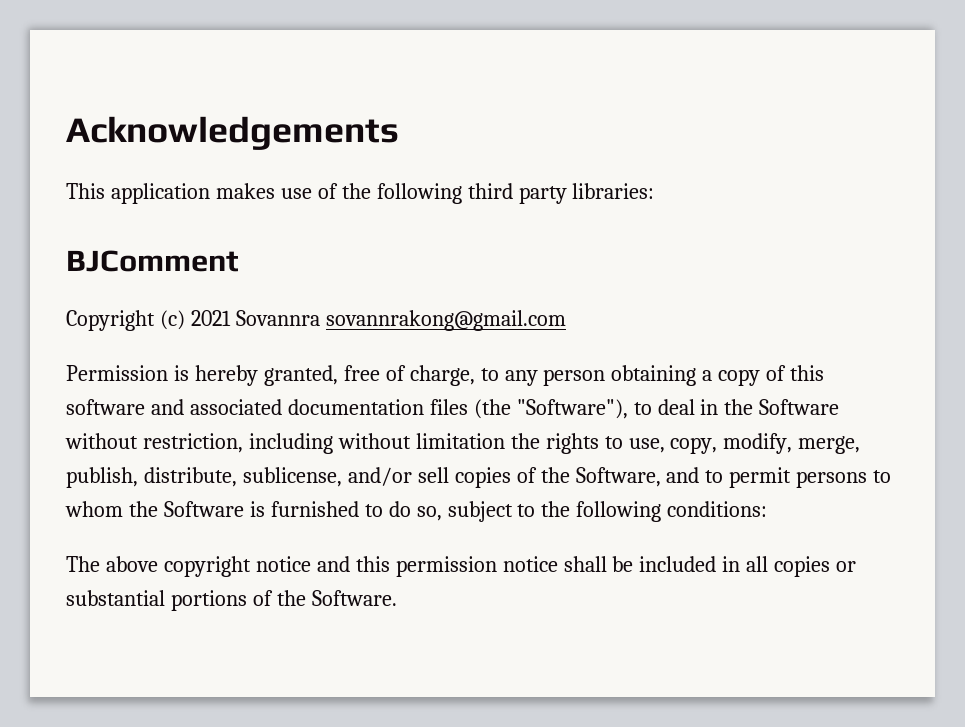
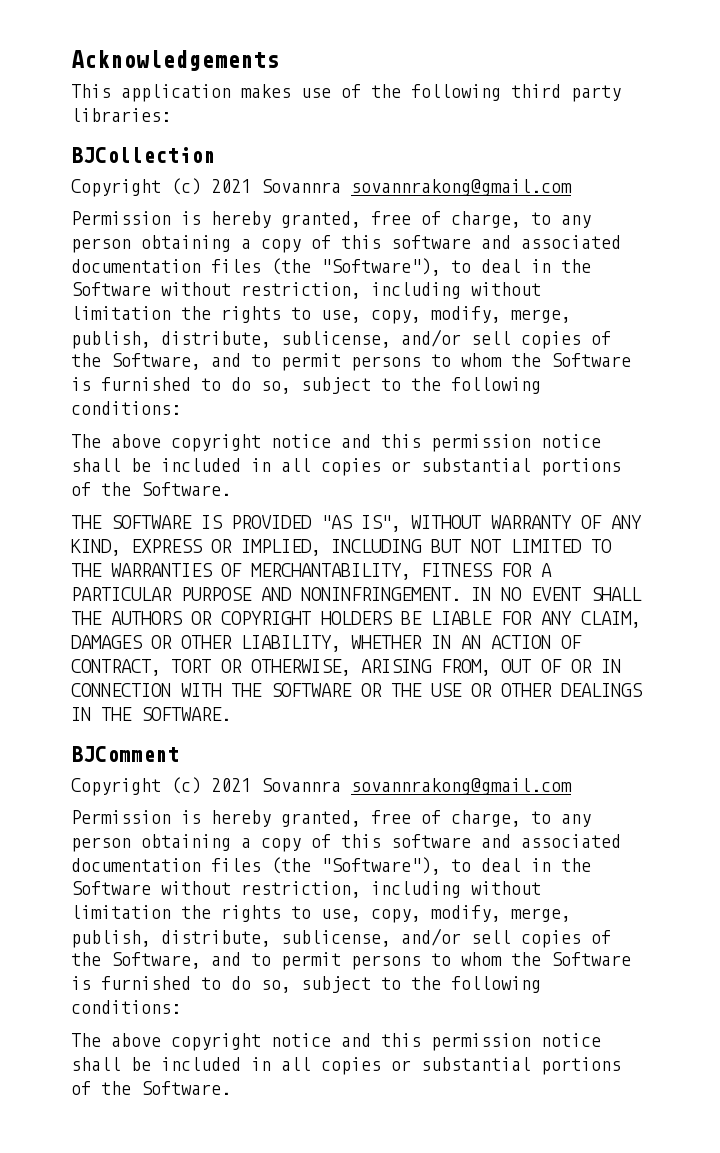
(655, 191) none -> [71,147,215,163] [71,178,572,197] [71,211,591,228] [71,235,621,253] [71,258,591,276] [71,282,541,299] [71,306,571,324] [71,329,611,349] [71,353,631,371] [71,377,541,394] [71,401,181,415] [71,434,601,452] [71,458,621,476] [71,482,231,496] [71,515,642,532] [71,539,612,556] [71,563,552,580] [71,587,642,601] [71,611,641,628] [71,635,582,652] [71,659,621,676] [71,683,643,697] [71,707,231,721] // BJCollection // Copyright (c) 2021 Sovannra sovannrakong@gmail.com // Permission is hereby granted, free of charge, to any person obtaining a copy of this software and associated documentation files (the "Software"), to deal in the Software without restriction, including without limitation the rights to use, copy, modify, merge, publish, distribute, sublicense, and/or sell copies of the Software, and to permit persons to whom the Software is furnished to do so, subject to the following conditions: // The above copyright notice and this permission notice shall be included in all copies or substantial portions of the Software. // THE SOFTWARE IS PROVIDED "AS IS", WITHOUT WARRANTY OF ANY KIND, EXPRESS OR IMPLIED, INCLUDING BUT NOT LIMITED TO THE WARRANTIES OF MERCHANTABILITY, FITNESS FOR A PARTICULAR PURPOSE AND NONINFRINGEMENT. IN NO EVENT SHALL THE AUTHORS OR COPYRIGHT HOLDERS BE LIABLE FOR ANY CLAIM, DAMAGES OR OTHER LIABILITY, WHETHER IN AN ACTION OF CONTRACT, TORT OR OTHERWISE, ARISING FROM, OUT OF OR IN CONNECTION WITH THE SOFTWARE OR THE USE OR OTHER DEALINGS IN THE SOFTWARE.

